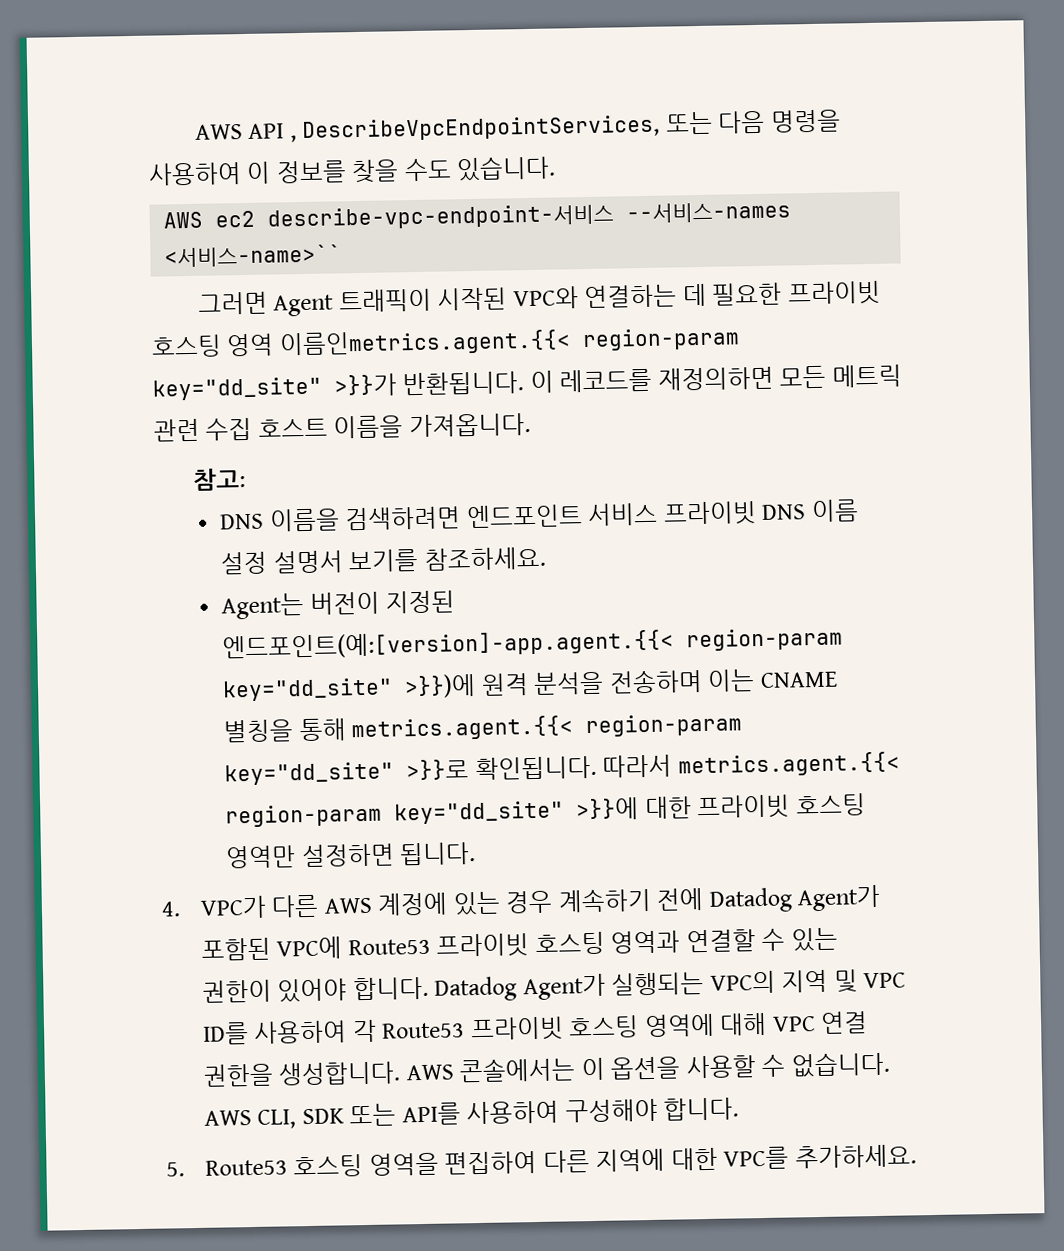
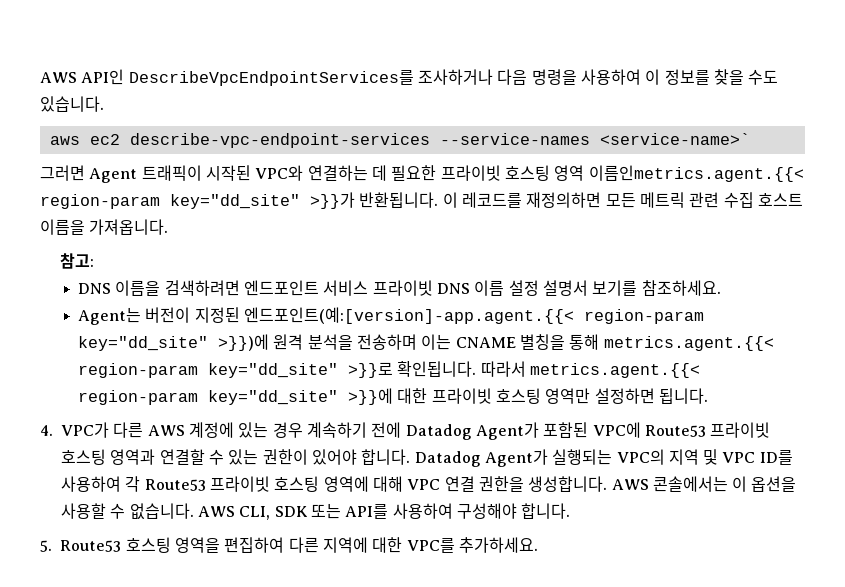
[194,111,713,143] AWS API , DescribeVpcEndpointServices, 또는 -> [40,69,493,86] AWS API인 DescribeVpcEndpointServices를 조사하거나
[163,201,792,231] [164,244,343,268] AWS ec2 describe-vpc-endpoint-서비스 --서비스-names <서비스-name>`` -> [49,133,750,148] aws ec2 describe-vpc-endpoint-services --service-names <service-name>`

